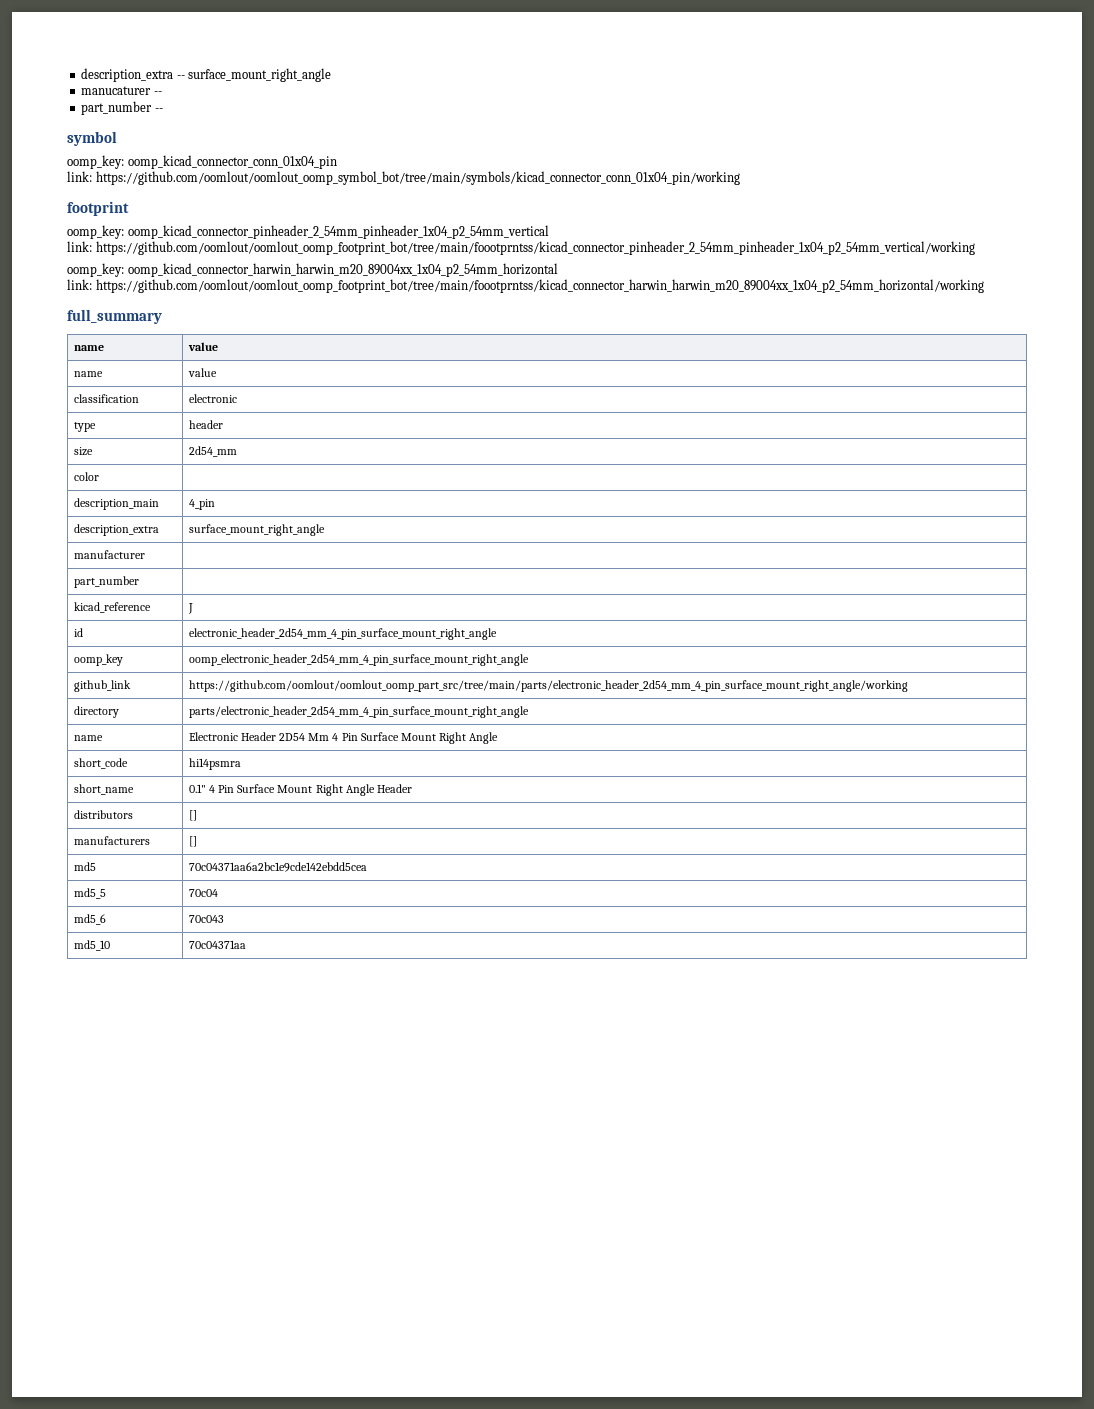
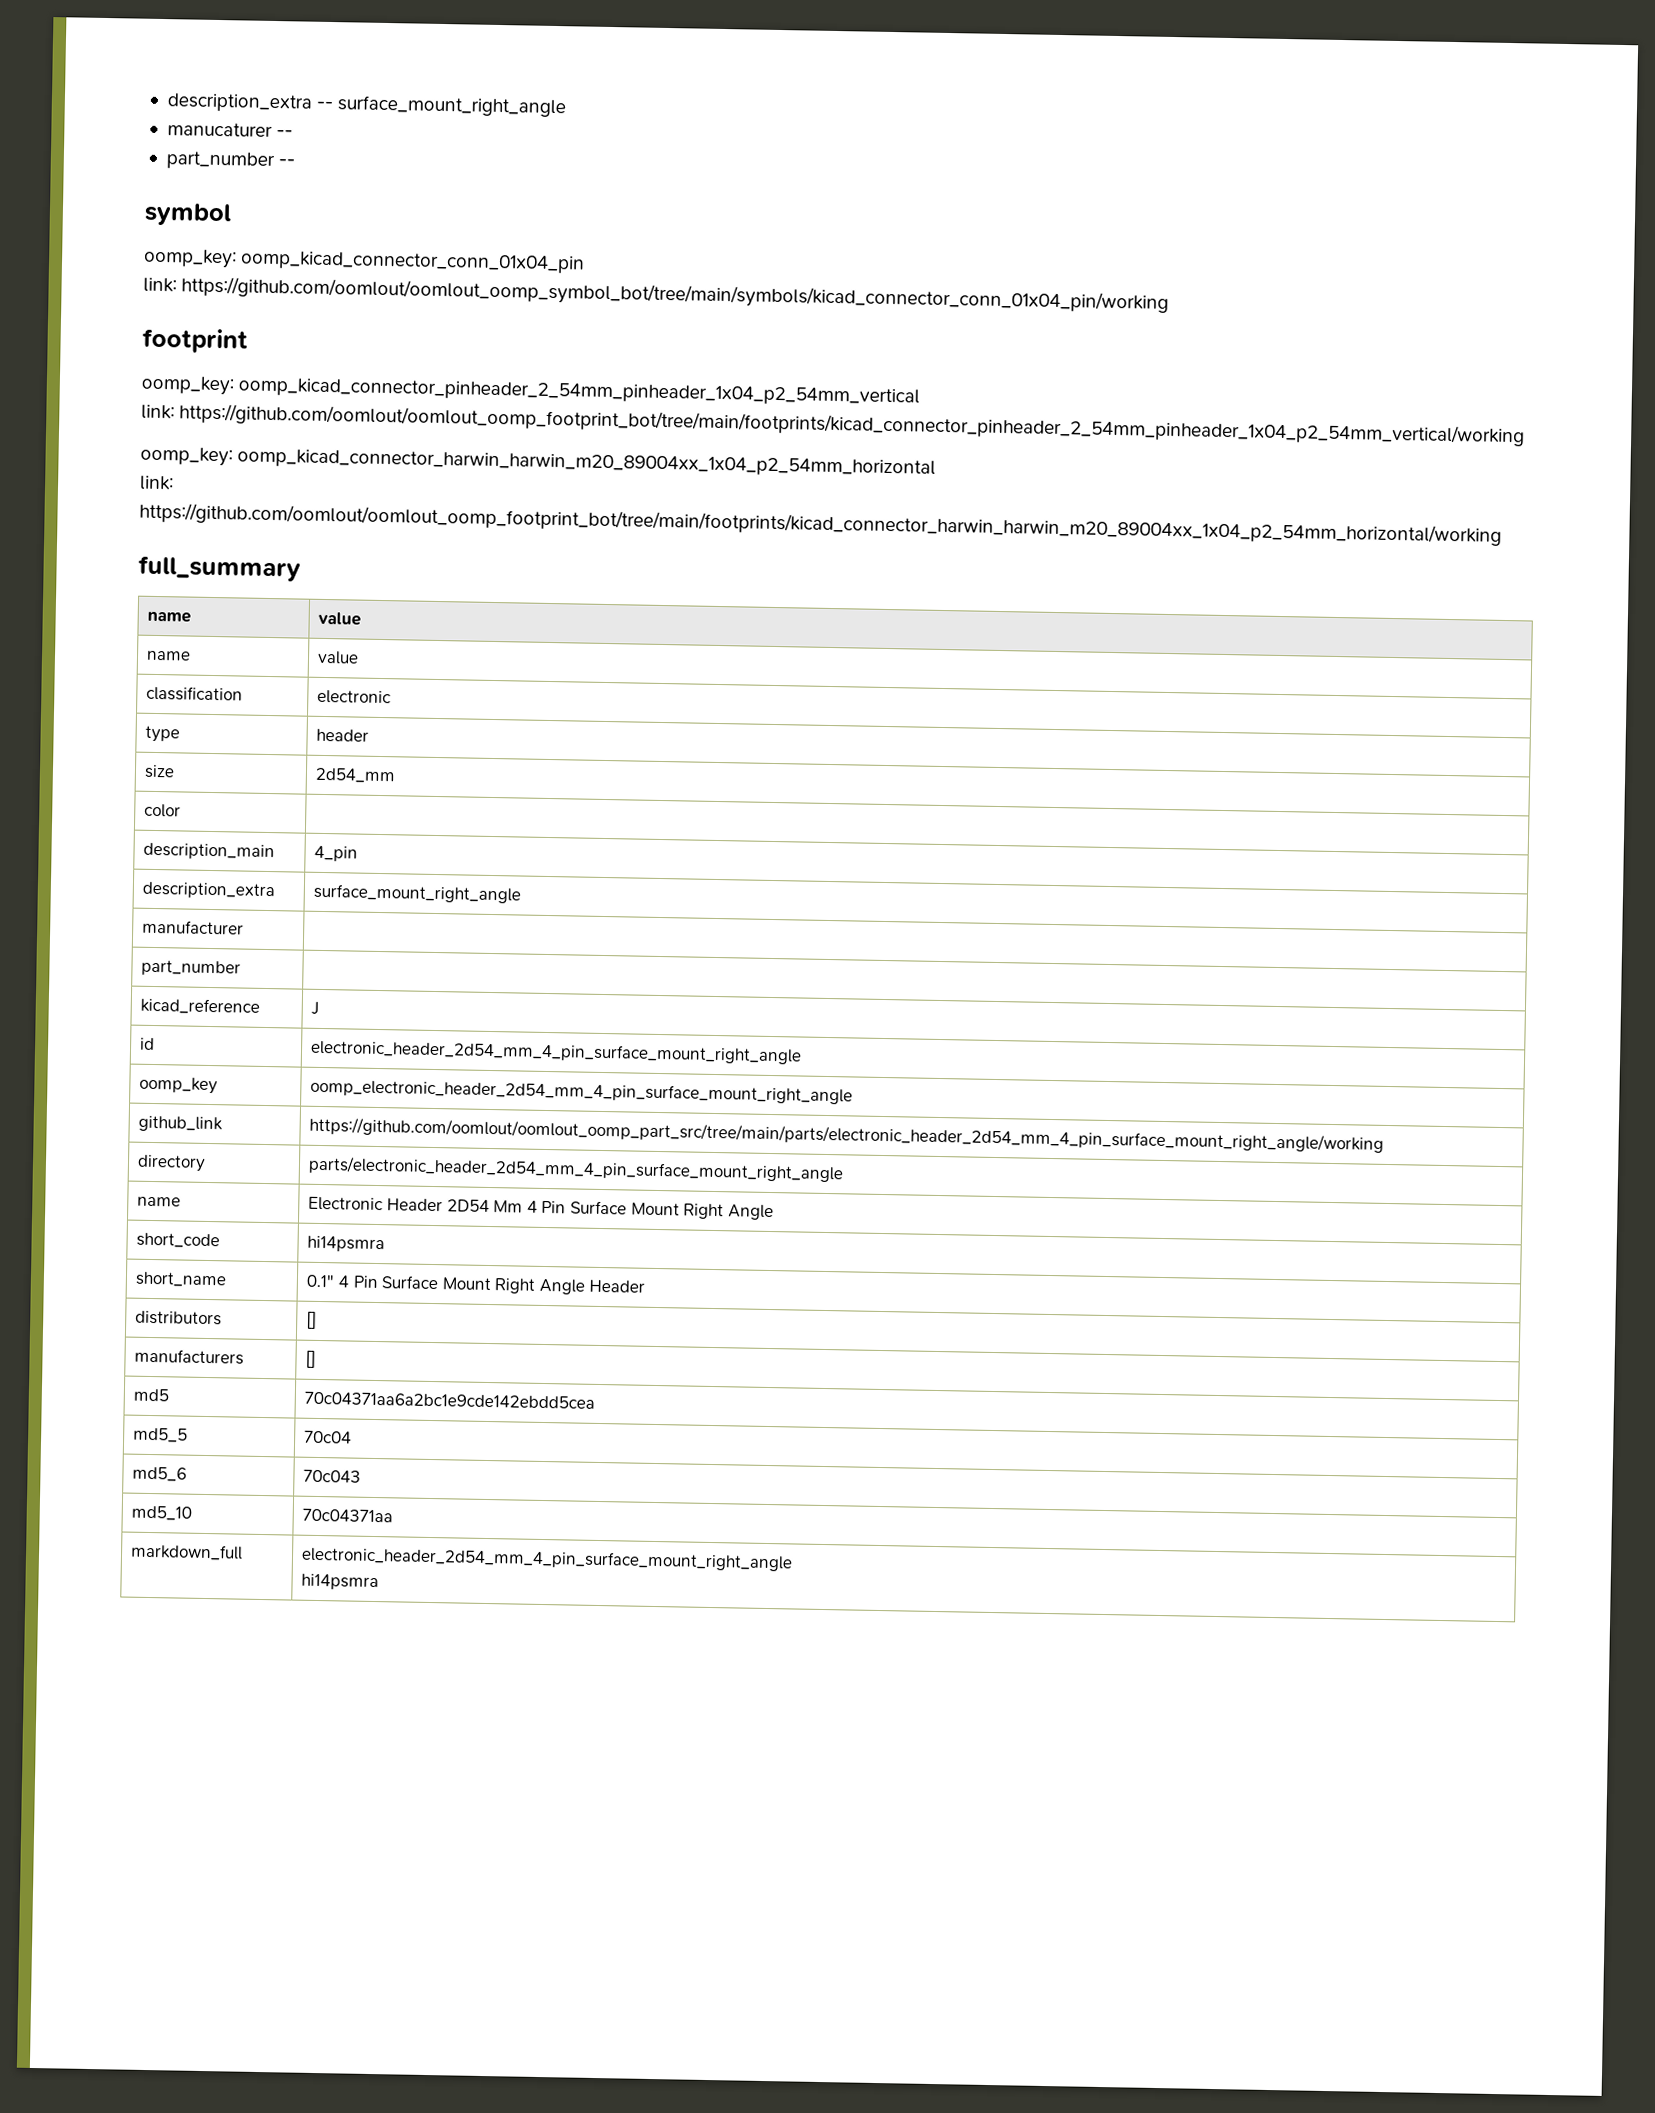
[95,241,975,255] https://github.com/oomlout/oomlout_oomp_footprint_bot/tree/main/foootprntss/kicad_connector_pinheader_2_54mm_pinheader_1x04_p2_54mm_vertical/working -> [179,403,1526,447] https://github.com/oomlout/oomlout_oomp_footprint_bot/tree/main/footprints/kicad_connector_pinheader_2_54mm_pinheader_1x04_p2_54mm_vertical/working
[95,279,984,293] https://github.com/oomlout/oomlout_oomp_footprint_bot/tree/main/foootprntss/kicad_connector_harwin_harwin_m20_89004xx_1x04_p2_54mm_horizontal/working -> [139,502,1502,546] https://github.com/oomlout/oomlout_oomp_footprint_bot/tree/main/footprints/kicad_connector_harwin_harwin_m20_89004xx_1x04_p2_54mm_horizontal/working
(247, 944) none -> [130,1543,244,1561] [301,1546,794,1572] [301,1573,380,1591] // markdown_full | electronic_header_2d54_mm_4_pin_surface_mount_right_angle // hi14psmra

